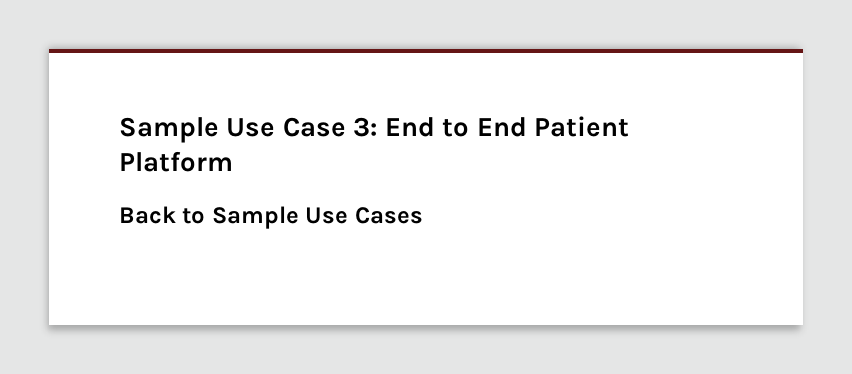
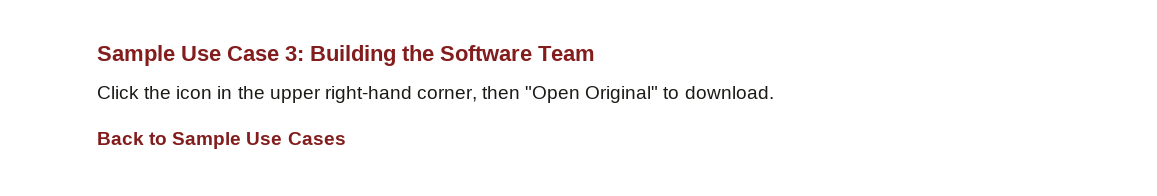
[384,116,629,137] [119,151,233,172] End to End Patient Platform -> [310,45,595,66] [97,86,774,103] Building the Software Team // Click the icon in the upper right-hand corner, then "Open Original" to download.

